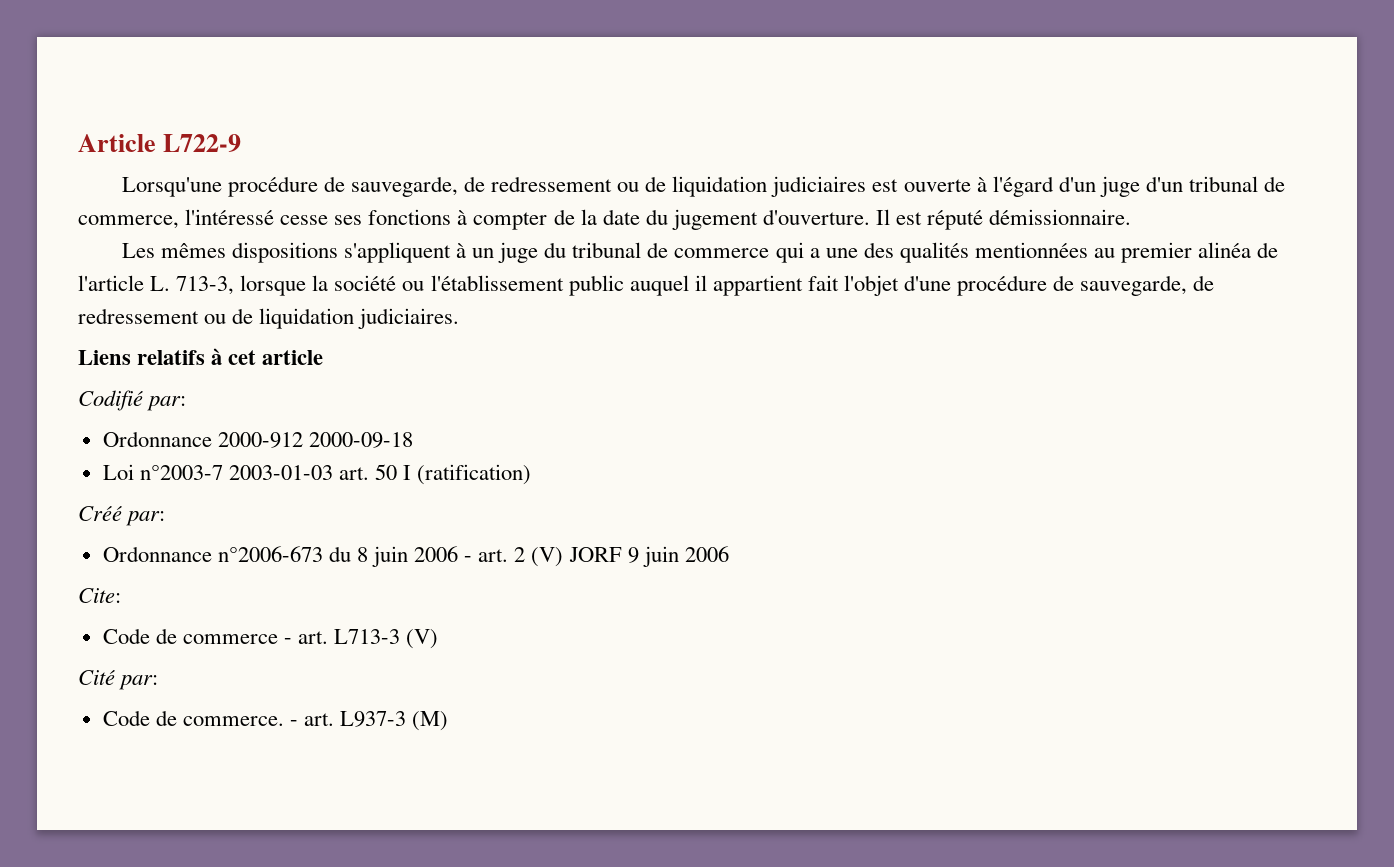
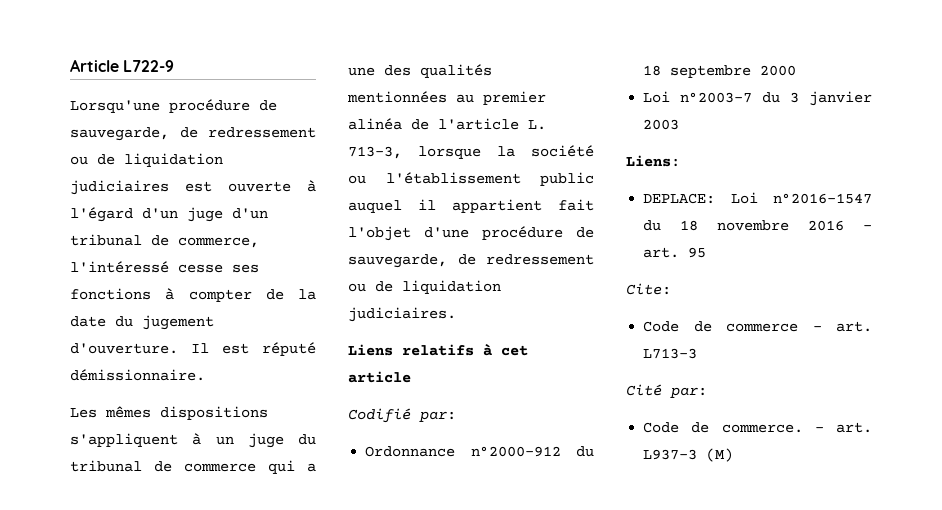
[217,432,413,448] [102,464,532,485] [78,506,166,526] [102,546,729,567] 2000-912 2000-09-18 // Loi n°2003-7 2003-01-03 art. 50 I (ratification) // Créé par: // Ordonnance n°2006-673 du 8 juin 2006 - art. 2 (V) JORF 9 juin 2006 -> [470,446,594,457] [643,65,797,78] [643,91,872,106] [643,119,680,130] [626,155,680,167] [643,192,872,204] [643,220,872,231] [643,247,707,258] n°2000-912 du 18 septembre 2000 // Loi n°2003-7 du 3 janvier 2003 // Liens: // DEPLACE: Loi n°2016-1547 du 18 novembre 2016 - art. 95
[406,629,439,649] (V) -> (698, 353) none

